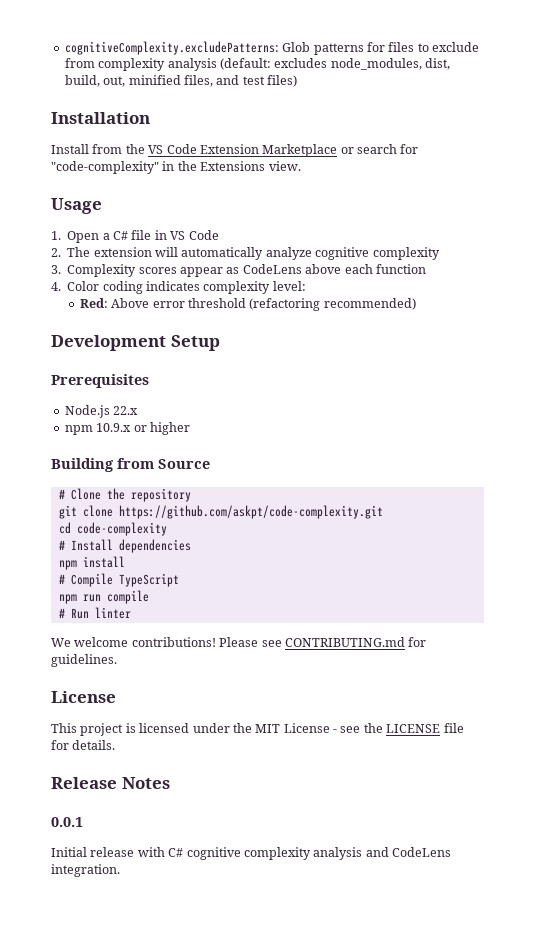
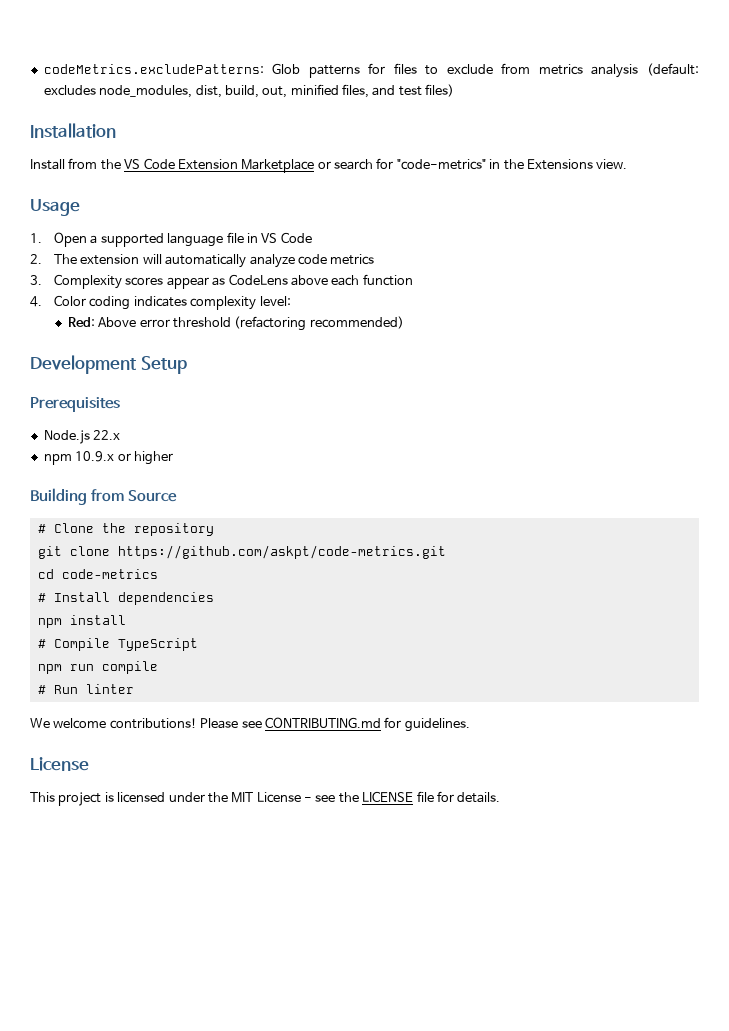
[64,41,279,55] cognitiveComplexity.excludePatterns: -> [43,64,264,74] codeMetrics.excludePatterns:
[98,58,166,71] complexity -> [538,64,583,75] metrics
[51,161,159,174] "code-complexity" -> [396,159,486,170] "code-metrics"
[113,231,128,240] C# -> [100,233,224,247] supported language
[315,247,440,260] cognitive complexity -> [297,254,375,265] code metrics
[118,505,383,519] https://github.com/askpt/code-complexity.git -> [117,545,446,559] https://github.com/askpt/code-metrics.git
[76,522,167,536] code-complexity -> [61,569,158,579] code-metrics
[51,777,170,789] [51,817,83,827] [51,847,451,860] [51,864,120,877] // Release Notes // 0.0.1 // Initial release with C# cognitive complexity analysis and CodeLens integration. -> (501, 797) none

